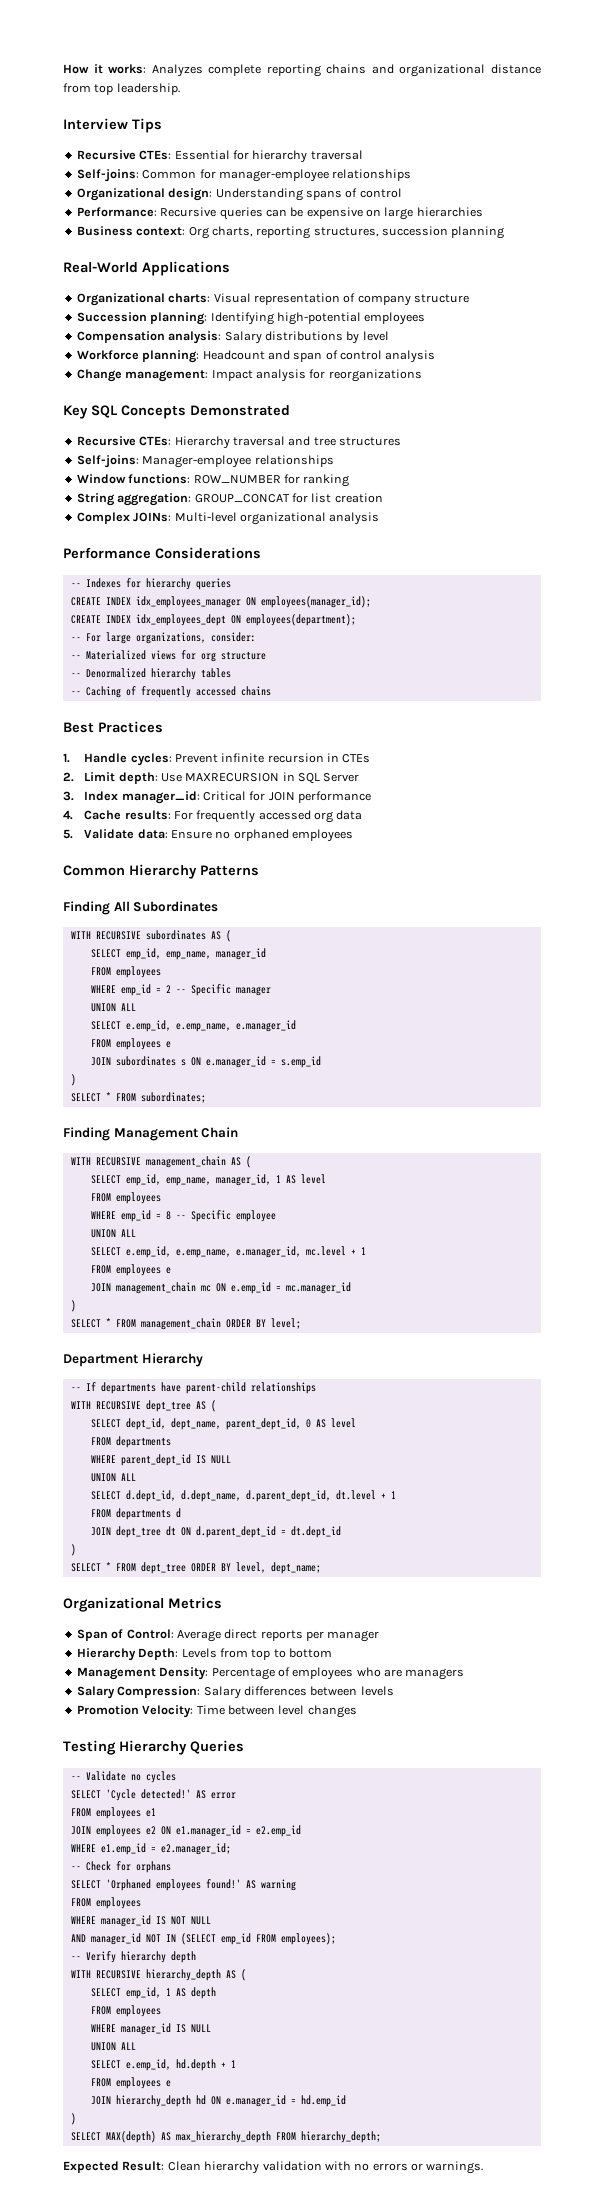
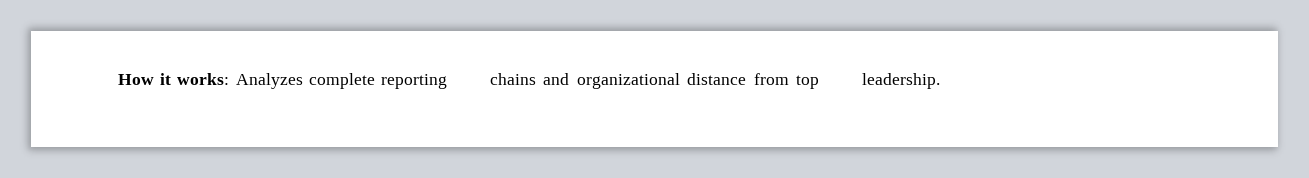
[63,118,162,133] [76,150,363,163] [76,169,412,182] [76,188,402,201] [76,207,483,220] [76,226,505,239] [63,261,230,276] [76,293,469,306] [76,312,426,325] [76,331,389,344] [76,350,436,363] [76,369,422,382] [63,405,290,419] [76,436,401,449] [76,455,334,468] [76,474,350,487] [76,493,383,506] [76,512,380,525] [63,547,261,559] [70,578,231,590] [70,596,371,608] [70,614,356,626] [70,632,256,644] [70,650,266,662] [70,668,231,680] [70,686,271,698] [63,721,163,733] [63,753,371,766] [63,772,360,784] [63,791,372,804] [63,810,363,823] [63,829,354,842] [63,864,259,879] [63,901,219,915] [70,930,231,942] [90,948,266,960] [90,966,161,978] [90,984,271,996] [90,1003,136,1012] [90,1020,296,1032] [90,1038,171,1050] [90,1056,321,1068] [70,1074,76,1086] [70,1092,206,1103] [63,1127,239,1141] [70,1156,251,1168] [90,1174,326,1186] [90,1192,161,1204] [90,1210,276,1222] [90,1229,136,1238] [90,1246,366,1258] [90,1264,171,1276] [90,1282,351,1294] [70,1300,76,1312] [70,1318,301,1330] [63,1353,203,1367] [70,1382,316,1394] [70,1400,216,1412] [90,1418,356,1430] [90,1436,171,1448] [90,1454,231,1466] [90,1473,136,1482] [90,1490,396,1502] [90,1508,181,1520] [90,1526,341,1538] [70,1544,76,1556] [70,1562,321,1574] [63,1597,222,1612] [76,1629,380,1642] [76,1648,332,1661] [76,1667,465,1680] [76,1686,394,1699] [76,1705,357,1718] [63,1740,244,1755] [70,1771,176,1783] [70,1789,236,1801] [70,1807,156,1819] [70,1825,301,1837] [70,1843,231,1855] [70,1861,171,1873] [70,1879,296,1891] [70,1897,141,1909] [70,1915,211,1927] [70,1933,336,1945] [70,1951,196,1963] [70,1969,246,1981] [90,1987,216,1999] [90,2005,161,2017] [90,2023,211,2035] [90,2042,136,2051] [90,2059,236,2071] [90,2077,171,2089] [90,2095,346,2107] [70,2113,76,2125] [70,2131,381,2143] [63,2161,484,2174] // Interview Tips // Recursive CTEs: Essential for hierarchy traversal // Self-joins: Common for manager-employee relationships // Organizational design: Understanding spans of control // Performance: Recursive queries can be expensive on large hierarchies // Business context: Org charts, reporting structures, succession planning // Real-World Applications // Organizational charts: Visual representation of company structure // Succession planning: Identifying high-potential employees // Compensation analysis: Salary distributions by level // Workforce planning: Headcount and span of control analysis // Change management: Impact analysis for reorganizations // Key SQL Concepts Demonstrated // Recursive CTEs: Hierarchy traversal and tree structures // Self-joins: Manager-employee relationships // Window functions: ROW_NUMBER for ranking // String aggregation: GROUP_CONCAT for list creation // Complex JOINs: Multi-level organizational analysis // Performance Considerations // -- Indexes for hierarchy queries // CREATE INDEX idx_employees_manager ON employees(manager_id); // CREATE INDEX idx_employees_dept ON employees(department); // -- For large organizations, consider: // -- Materialized views for org structure // -- Denormalized hierarchy tables // -- Caching of frequently accessed chains // Best Practices // 1. Handle cycles: Prevent infinite recursion in CTEs // 2. Limit depth: Use MAXRECURSION in SQL Server // 3. Index manager_id: Critical for JOIN performance // 4. Cache results: For frequently accessed org data // 5. Validate data: Ensure no orphaned employees // Common Hierarchy Patterns // Finding All Subordinates // WITH RECURSIVE subordinates AS ( // SELECT emp_id, emp_name, manager_id // FROM employees // WHERE emp_id = 2 -- Specific manager // UNION ALL // SELECT e.emp_id, e.emp_name, e.manager_id // FROM employees e // JOIN subordinates s ON e.manager_id = s.emp_id // ) // SELECT * FROM subordinates; // Finding Management Chain // WITH RECURSIVE management_chain AS ( // SELECT emp_id, emp_name, manager_id, 1 AS level // FROM employees // WHERE emp_id = 8 -- Specific employee // UNION ALL // SELECT e.emp_id, e.emp_name, e.manager_id, mc.level + 1 // FROM employees e // JOIN management_chain mc ON e.emp_id = mc.manager_id // ) // SELECT * FROM management_chain ORDER BY level; // Department Hierarchy // -- If departments have parent-child relationships // WITH RECURSIVE dept_tree AS ( // SELECT dept_id, dept_name, parent_dept_id, 0 AS level // FROM departments // WHERE parent_dept_id IS NULL // UNION ALL // SELECT d.dept_id, d.dept_name, d.parent_dept_id, dt.level + 1 // FROM departments d // JOIN dept_tree dt ON d.parent_dept_id = dt.dept_id // ) // SELECT * FROM dept_tree ORDER BY level, dept_name; // Organizational Metrics // Span of Control: Average direct reports per manager // Hierarchy Depth: Levels from top to bottom // Management Density: Percentage of employees who are managers // Salary Compression: Salary differences between levels // Promotion Velocity: Time between level changes // Testing Hierarchy Queries // -- Validate no cycles // SELECT 'Cycle detected!' AS error // FROM employees e1 // JOIN employees e2 ON e1.manager_id = e2.emp_id // WHERE e1.emp_id = e2.manager_id; // -- Check for orphans // SELECT 'Orphaned employees found!' AS warning // FROM employees // WHERE manager_id IS NOT NULL // AND manager_id NOT IN (SELECT emp_id FROM employees); // -- Verify hierarchy depth // WITH RECURSIVE hierarchy_depth AS ( // SELECT emp_id, 1 AS depth // FROM employees // WHERE manager_id IS NULL // UNION ALL // SELECT e.emp_id, hd.depth + 1 // FROM employees e // JOIN hierarchy_depth hd ON e.manager_id = hd.emp_id // ) // SELECT MAX(depth) AS max_hierarchy_depth FROM hierarchy_depth; // Expected Result: Clean hierarchy validation with no errors or warnings. -> (940, 81) none

